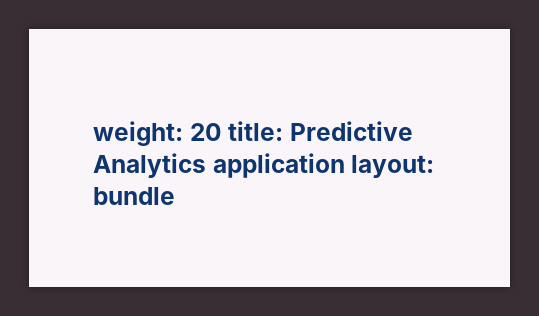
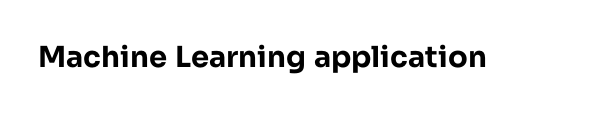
[93,121,413,146] [93,153,435,178] [93,187,175,205] weight: 20 title: Predictive Analytics application layout: bundle -> [38,44,487,74] Machine Learning application

